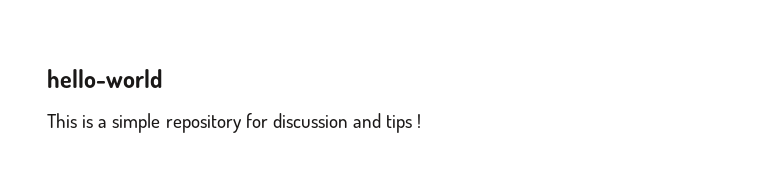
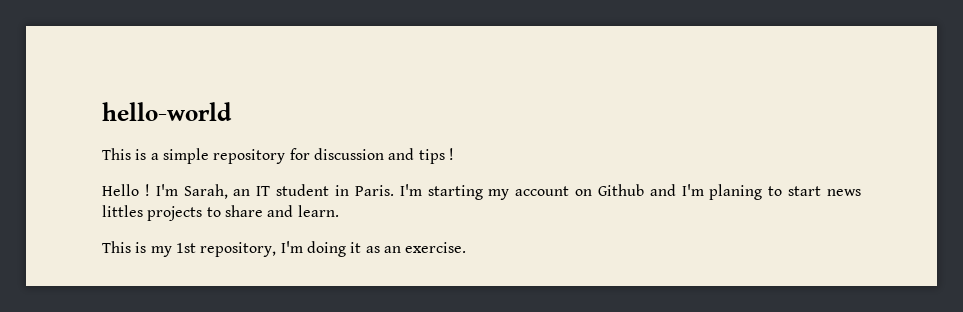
(422, 121) none -> [102,184,862,200] [102,205,339,221] [102,241,467,257] // Hello ! I'm Sarah, an IT student in Paris. I'm starting my account on Github and I'm planing to start news littles projects to share and learn. // This is my 1st repository, I'm doing it as an exercise.

